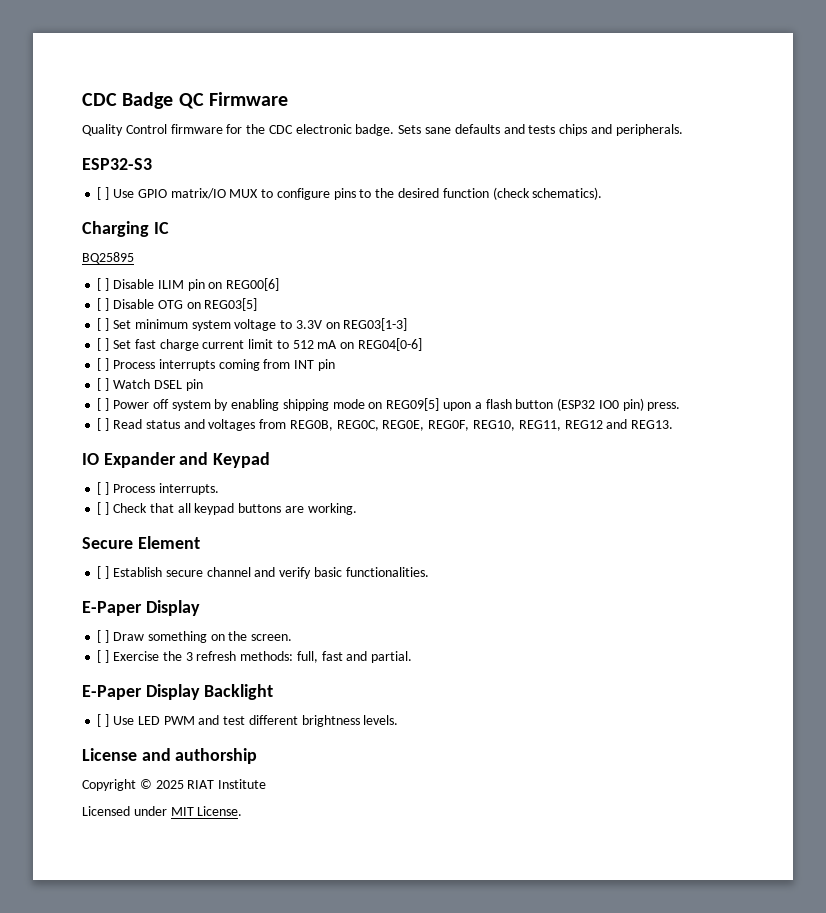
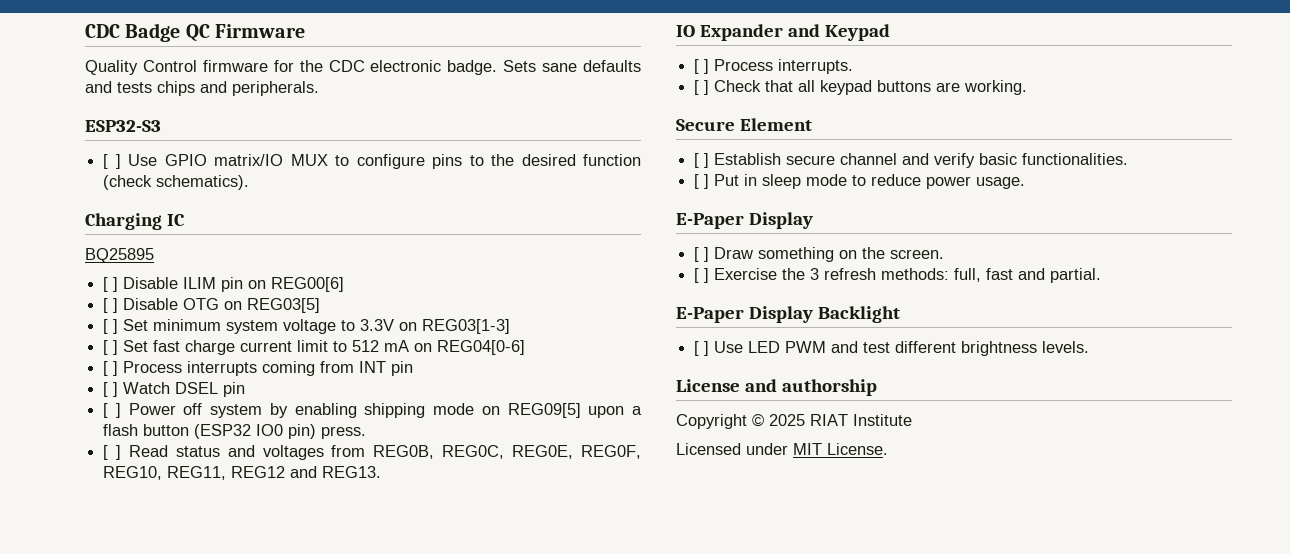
(429, 572) none -> [694,174,1026,189] // [ ] Put in sleep mode to reduce power usage.

